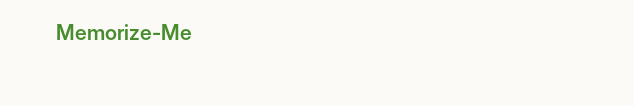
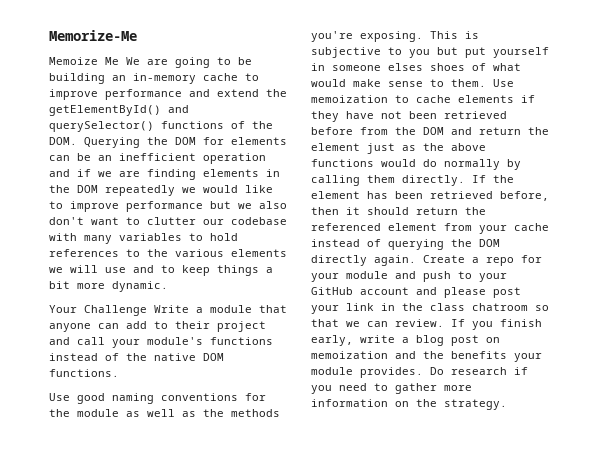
(192, 32) none -> [49,57,252,68] [49,73,259,84] [49,89,287,100] [49,105,189,116] [49,121,273,132] [49,137,287,148] [49,153,266,164] [49,169,280,180] [49,185,273,196] [49,201,287,212] [49,217,287,225] [49,233,238,244] [49,249,287,257] [49,265,273,276] [49,281,168,292] [49,305,287,316] [49,321,266,332] [49,337,273,348] [49,353,224,361] [49,369,119,377] [49,393,266,404] [49,409,280,417] [311,31,479,42] [311,47,549,58] [311,63,521,71] [311,79,514,87] [311,95,535,103] [311,111,507,122] [311,127,549,135] [311,143,486,154] [311,159,521,170] [311,175,514,186] [311,191,549,201] [311,207,486,215] [311,223,549,234] [311,239,500,250] [311,255,542,266] [311,271,507,282] [311,287,521,298] [311,303,549,314] [311,319,542,330] [311,335,500,346] [311,351,542,362] [311,367,528,378] [311,383,472,394] [311,399,507,410] // Memoize Me We are going to be building an in-memory cache to improve performance and extend the getElementById() and querySelector() functions of the DOM. Querying the DOM for elements can be an inefficient operation and if we are finding elements in the DOM repeatedly we would like to improve performance but we also don't want to clutter our codebase with many variables to hold references to the various elements we will use and to keep things a bit more dynamic. // Your Challenge Write a module that anyone can add to their project and call your module's functions instead of the native DOM functions. // Use good naming conventions for the module as well as the methods you're exposing. This is subjective to you but put yourself in someone elses shoes of what would make sense to them. Use memoization to cache elements if they have not been retrieved before from the DOM and return the element just as the above functions would do normally by calling them directly. If the element has been retrieved before, then it should return the referenced element from your cache instead of querying the DOM directly again. Create a repo for your module and push to your GitHub account and please post your link in the class chatroom so that we can review. If you finish early, write a blog post on memoization and the benefits your module provides. Do research if you need to gather more information on the strategy.

